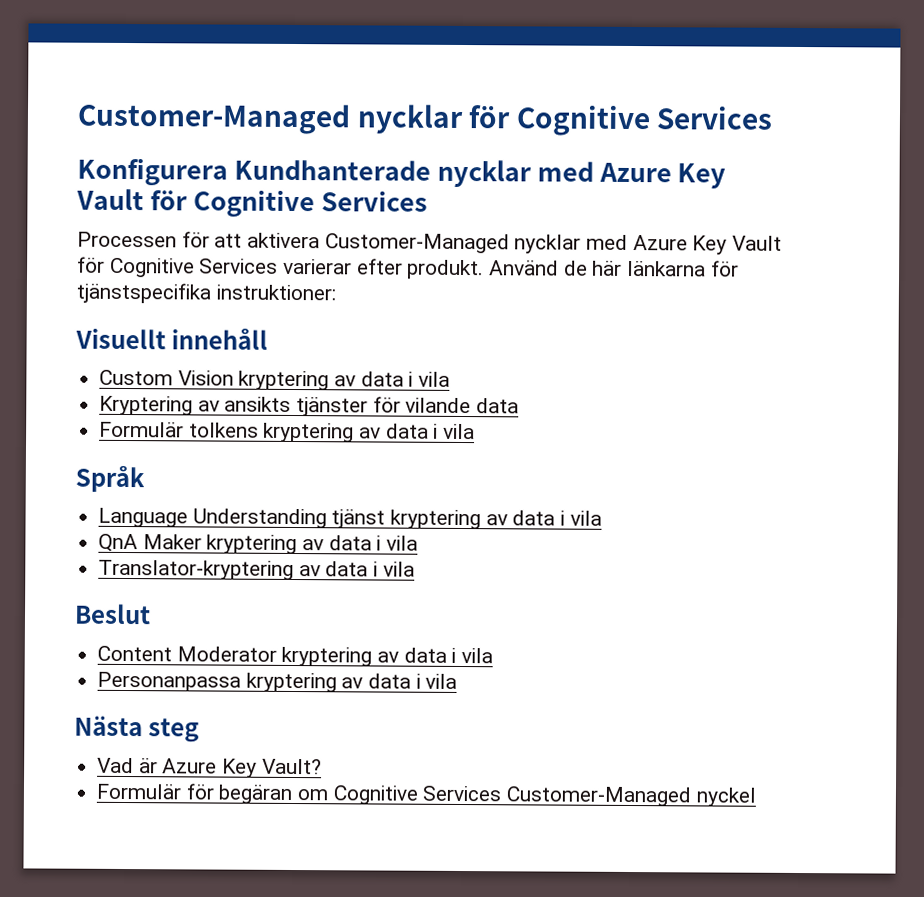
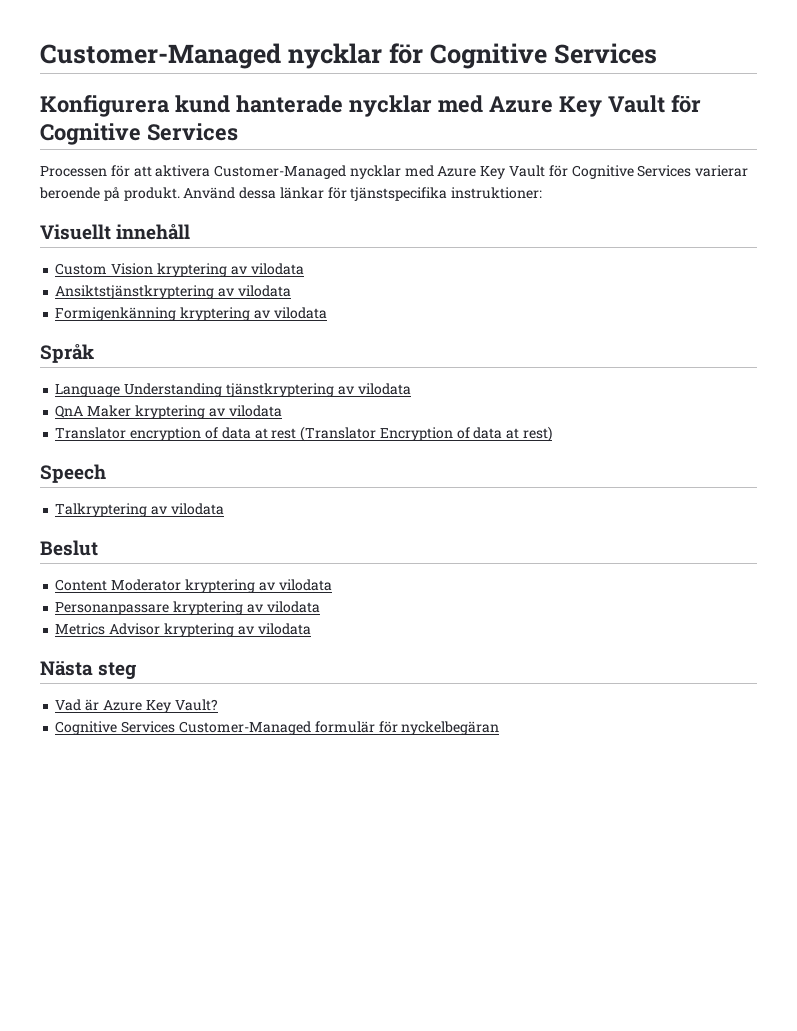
[233,159,431,181] Kundhanterade -> [174,95,343,113] kund hanterade
[356,258,707,280] efter produkt. Använd de här länkarna -> [39,187,324,201] beroende på produkt. Använd dessa länkar
[360,371,451,387] [99,395,520,417] [99,421,476,443] [75,465,145,493] [98,507,602,530] [98,533,419,555] [98,559,415,581] data i vila // Kryptering av ansikts tjänster för vilande data // Formulär tolkens kryptering av data i vila // Språk // Language Understanding tjänst kryptering av data i vila // QnA Maker kryptering av data i vila // Translator-kryptering av data i vila -> [250,263,304,275] [55,285,291,299] [55,307,327,321] [40,344,94,363] [55,383,411,397] [55,405,282,419] [55,426,552,442] [40,464,106,483] [55,503,224,517] vilodata // Ansiktstjänstkryptering av vilodata // Formigenkänning kryptering av vilodata // Språk // Language Understanding tjänstkryptering av vilodata // QnA Maker kryptering av vilodata // Translator encryption of data at rest (Translator Encryption of data at rest) // Speech // Talkryptering av vilodata
[403,647,494,664] [97,671,458,693] data i vila // Personanpassa kryptering av data i vila -> [278,579,332,591] [55,601,320,615] [55,623,311,637] vilodata // Personanpassare kryptering av vilodata // Metrics Advisor kryptering av vilodata
[96,783,756,807] Formulär för begäran om Cognitive Services Customer-Managed nyckel -> [55,721,500,735] Cognitive Services Customer-Managed formulär för nyckelbegäran

